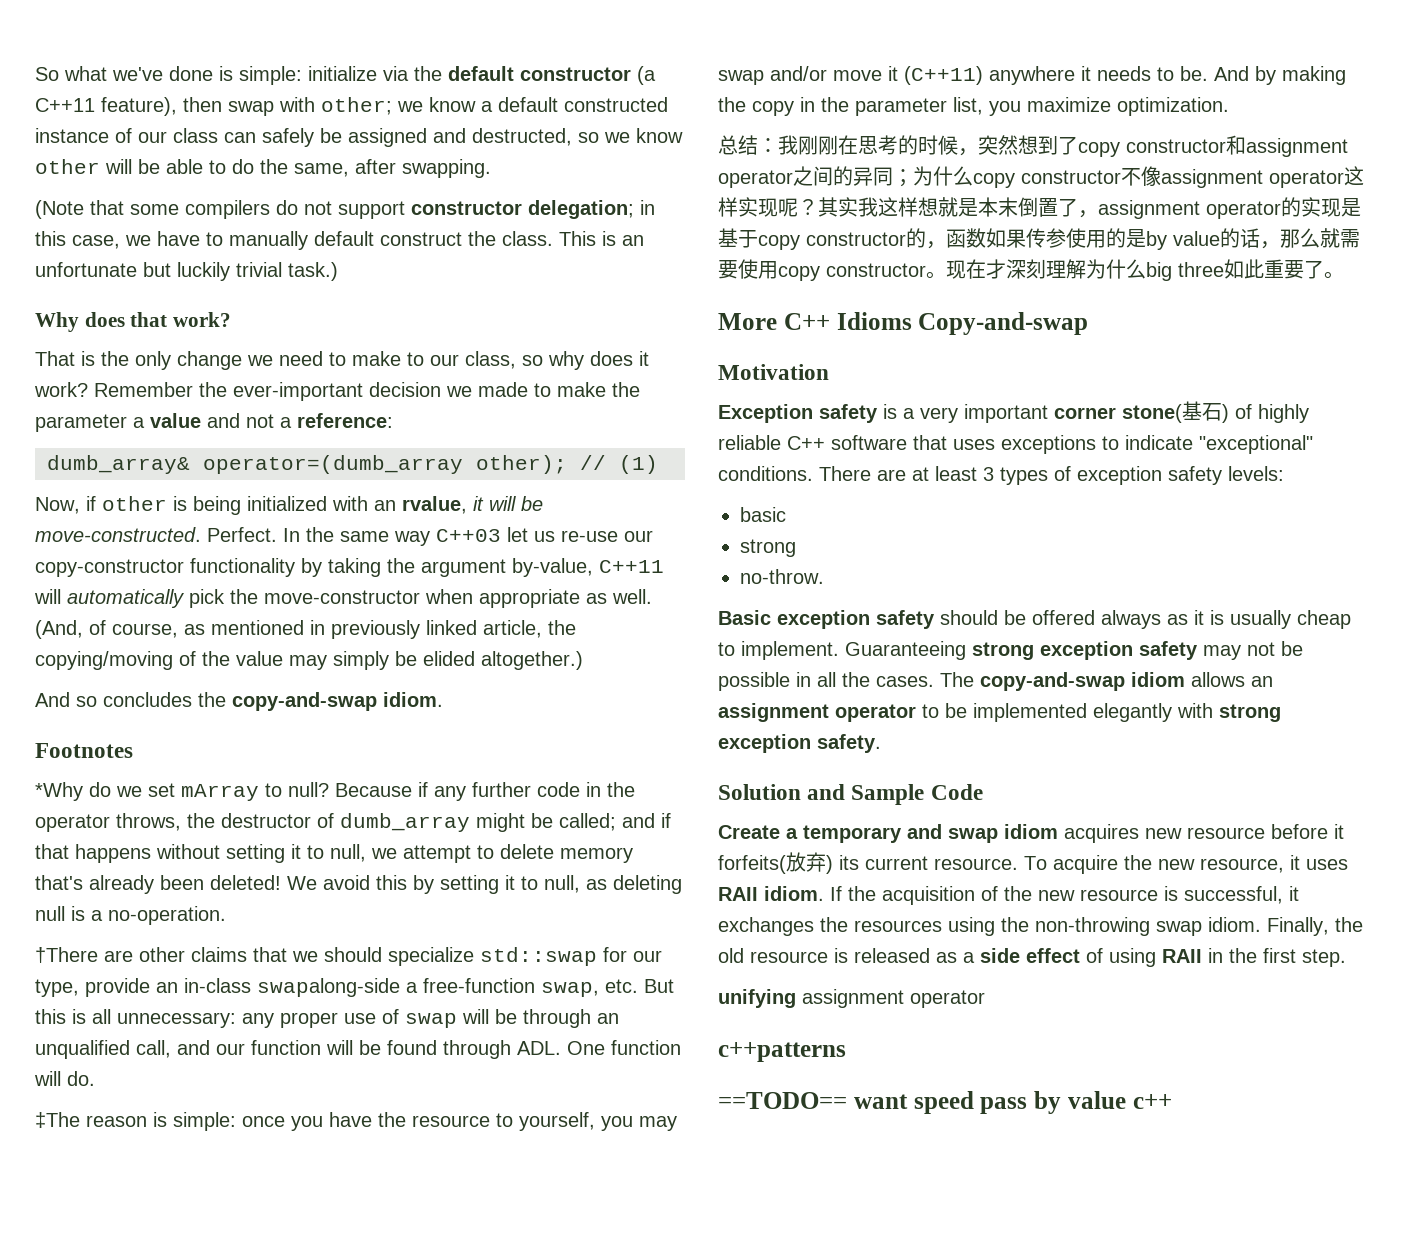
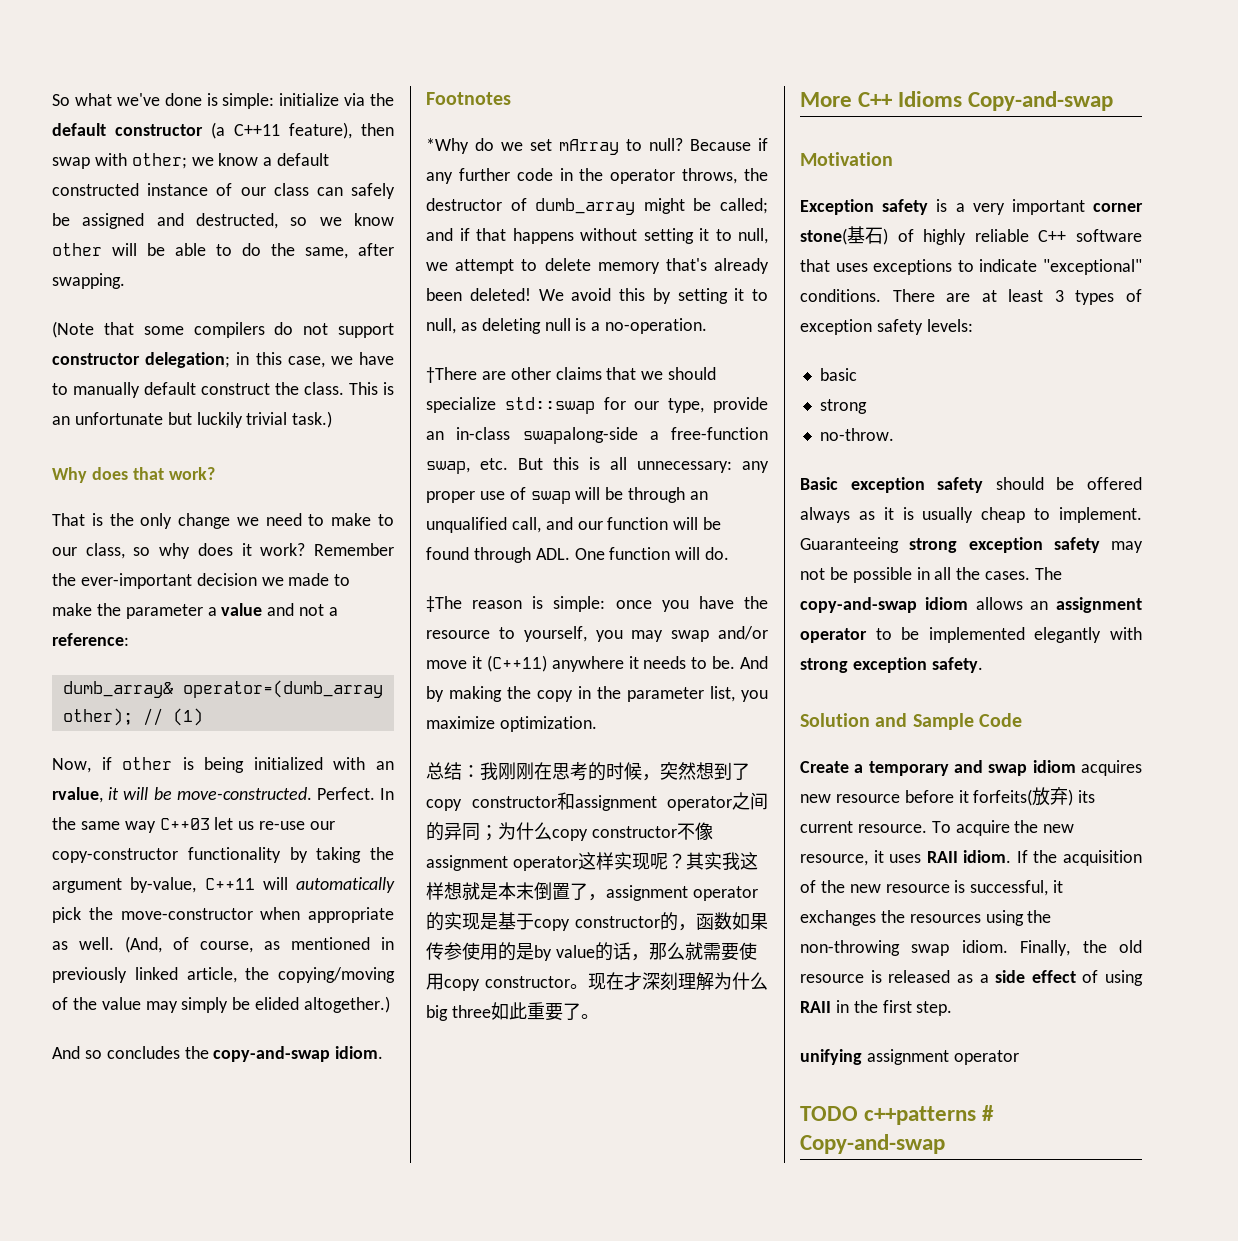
(985, 999) none -> [800,1106,858,1121] TODO
[718,1091,1172,1114] // ==TODO== want speed pass by value c++ -> [982,1105,995,1121] [800,1134,945,1154] # Copy-and-swap

